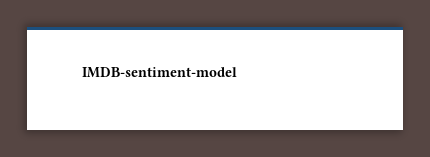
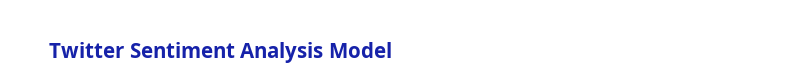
[82,67,237,78] IMDB-sentiment-model -> [49,42,392,63] Twitter Sentiment Analysis Model

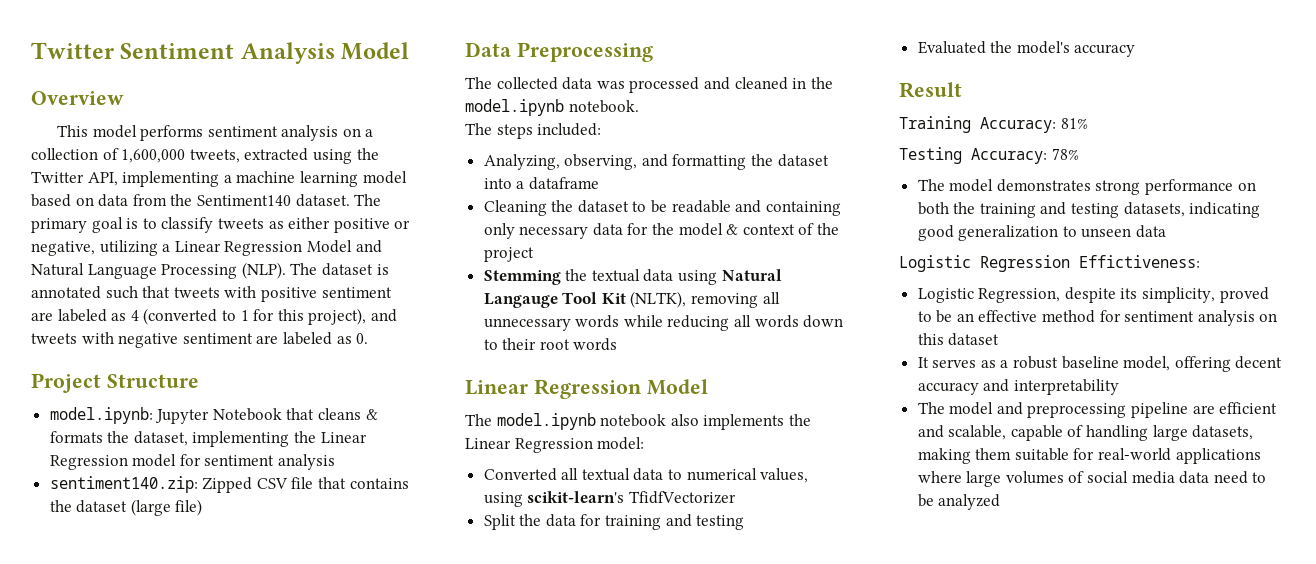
(392, 50) none -> [31,91,124,105] [56,125,374,141] [31,148,379,164] [31,171,407,187] [31,194,382,207] [31,217,411,233] [31,240,382,256] [31,262,389,279] [31,286,392,302] [31,308,397,325] [31,332,369,348] [31,373,199,393] [49,407,378,424] [49,431,367,447] [49,454,336,470] [49,476,409,493] [49,499,203,516] [465,42,653,62] [465,77,833,93] [465,99,639,116] [465,123,602,139] [483,154,829,170] [483,177,599,190] [483,200,841,216] [483,223,840,239] [483,247,534,262] [483,269,782,285] [483,291,780,308] [483,315,844,331] [483,338,618,351] [465,379,708,399] [465,413,811,430] [465,437,645,453] [483,468,809,483] [483,491,736,507] [483,514,745,530] [917,41,1136,57] [899,82,962,98] [899,116,1088,133] [899,147,1079,164] [917,179,1256,195] [917,202,1261,218] [917,225,1167,241] [899,255,1200,272] [917,287,1269,303] [917,310,1278,326] [917,333,1000,346] [917,356,1283,372] [917,379,1119,395] [917,402,1278,418] [917,425,1254,441] [917,448,1261,464] [917,471,1267,487] [917,494,1001,510] // Overview // This model performs sentiment analysis on a collection of 1,600,000 tweets, extracted using the Twitter API, implementing a machine learning model based on data from the Sentiment140 dataset. The primary goal is to classify tweets as either positive or negative, utilizing a Linear Regression Model and Natural Language Processing (NLP). The dataset is annotated such that tweets with positive sentiment are labeled as 4 (converted to 1 for this project), and tweets with negative sentiment are labeled as 0. // Project Structure // model.ipynb: Jupyter Notebook that cleans & formats the dataset, implementing the Linear Regression model for sentiment analysis // sentiment140.zip: Zipped CSV file that contains the dataset (large file) // Data Preprocessing // The collected data was processed and cleaned in the model.ipynb notebook. // The steps included: // Analyzing, observing, and formatting the dataset into a dataframe // Cleaning the dataset to be readable and containing only necessary data for the model & context of the project // Stemming the textual data using Natural Langauge Tool Kit (NLTK), removing all unnecessary words while reducing all words down to their root words // Linear Regression Model // The model.ipynb notebook also implements the Linear Regression model: // Converted all textual data to numerical values, using scikit-learn's TfidfVectorizer // Split the data for training and testing // Evaluated the model's accuracy // Result // Training Accuracy: 81% // Testing Accuracy: 78% // The model demonstrates strong performance on both the training and testing datasets, indicating good generalization to unseen data // Logistic Regression Effictiveness: // Logistic Regression, despite its simplicity, proved to be an effective method for sentiment analysis on this dataset // It serves as a robust baseline model, offering decent accuracy and interpretability // The model and preprocessing pipeline are efficient and scalable, capable of handling large datasets, making them suitable for real-world applications where large volumes of social media data need to be analyzed

